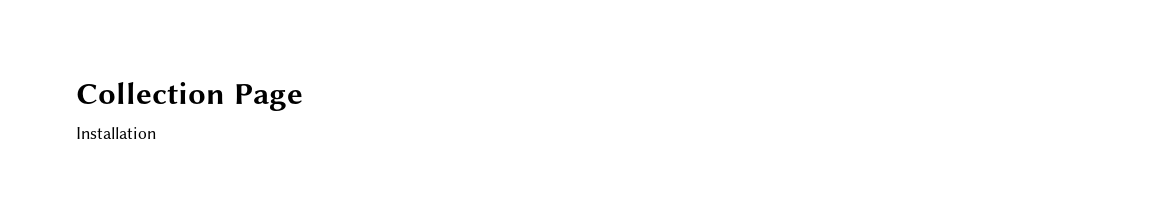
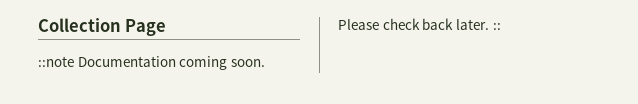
[76,127,156,139] Installation -> [38,56,265,70] [338,18,501,30] ::note Documentation coming soon. Please check back later. ::

